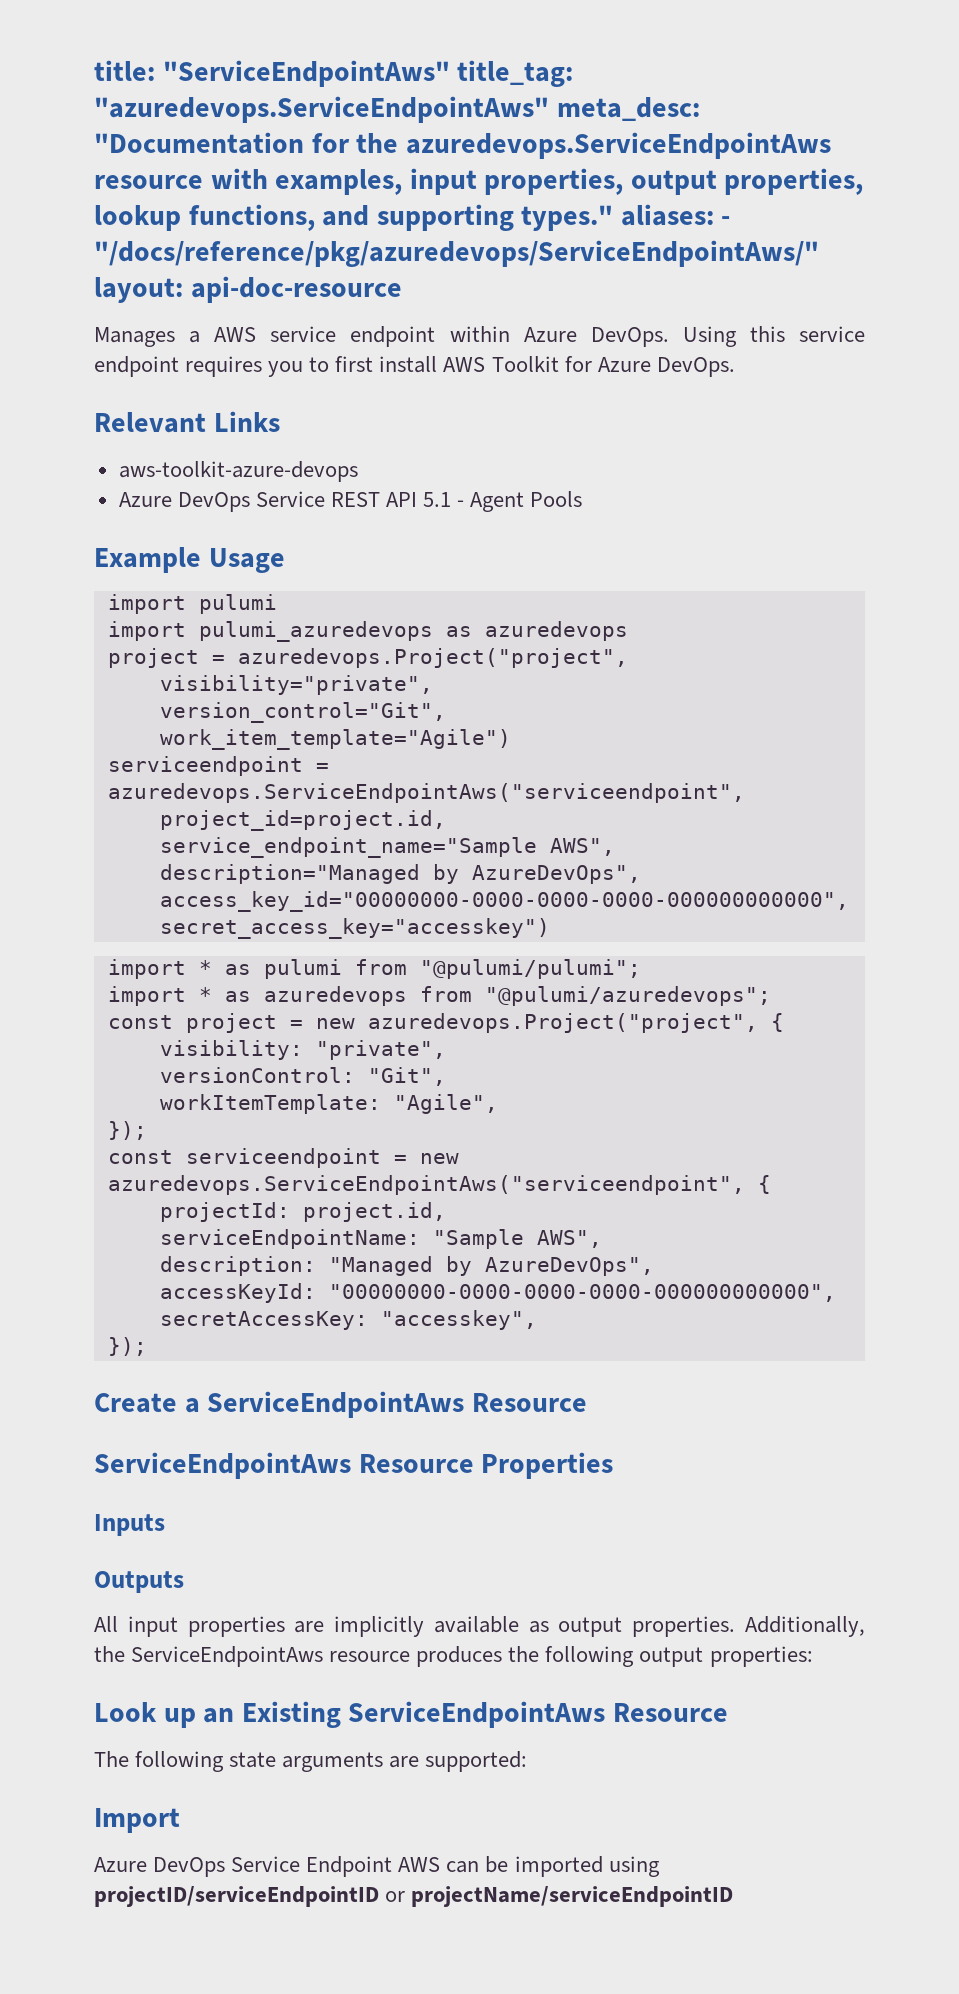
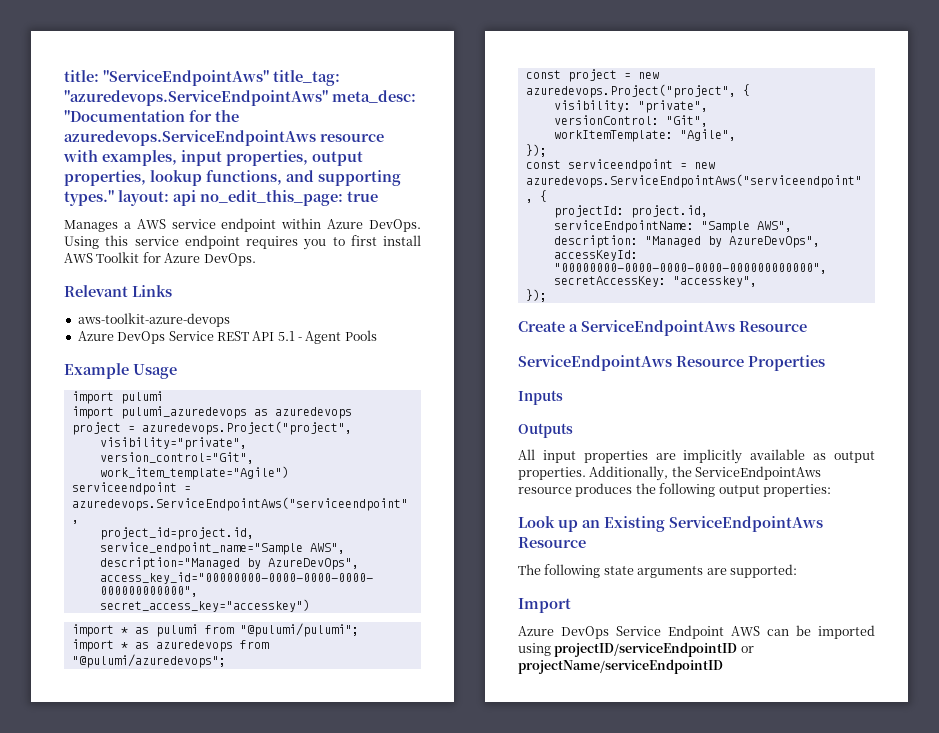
[620,204,731,226] [94,240,819,267] [94,276,402,303] aliases: - "/docs/reference/pkg/azuredevops/ServiceEndpointAws/" layout: api-doc-resource -> [118,190,378,206] layout: api no_edit_this_page: true

